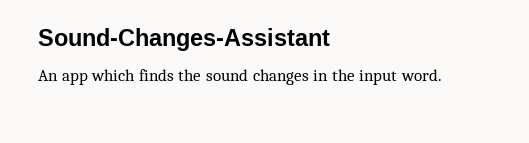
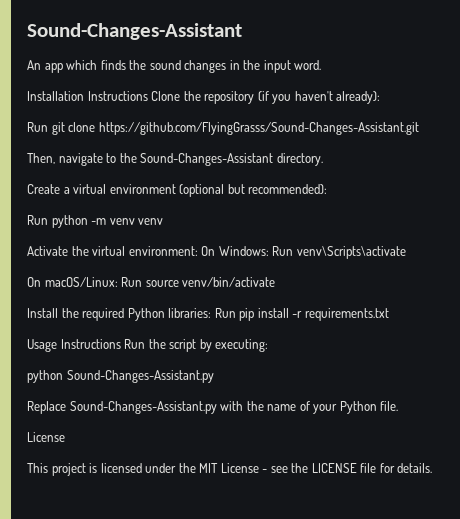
(442, 75) none -> [27,91,381,104] [27,122,419,135] [27,153,323,166] [27,184,328,197] [27,215,164,228] [27,246,406,259] [27,277,276,287] [27,308,389,321] [27,339,269,352] [27,370,214,383] [27,401,399,414] [27,432,65,442] [27,463,433,476] // Installation Instructions Clone the repository (if you haven't already): // Run git clone https://github.com/FlyingGrasss/Sound-Changes-Assistant.git // Then, navigate to the Sound-Changes-Assistant directory. // Create a virtual environment (optional but recommended): // Run python -m venv venv // Activate the virtual environment: On Windows: Run venv\Scripts\activate // On macOS/Linux: Run source venv/bin/activate // Install the required Python libraries: Run pip install -r requirements.txt // Usage Instructions Run the script by executing: // python Sound-Changes-Assistant.py // Replace Sound-Changes-Assistant.py with the name of your Python file. // License // This project is licensed under the MIT License - see the LICENSE file for details.

